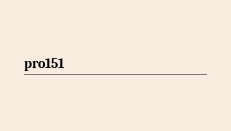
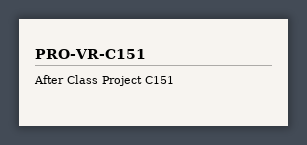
[24,58,65,71] pro151 -> [35,49,146,59] [34,75,174,86] PRO-VR-C151 // After Class Project C151

